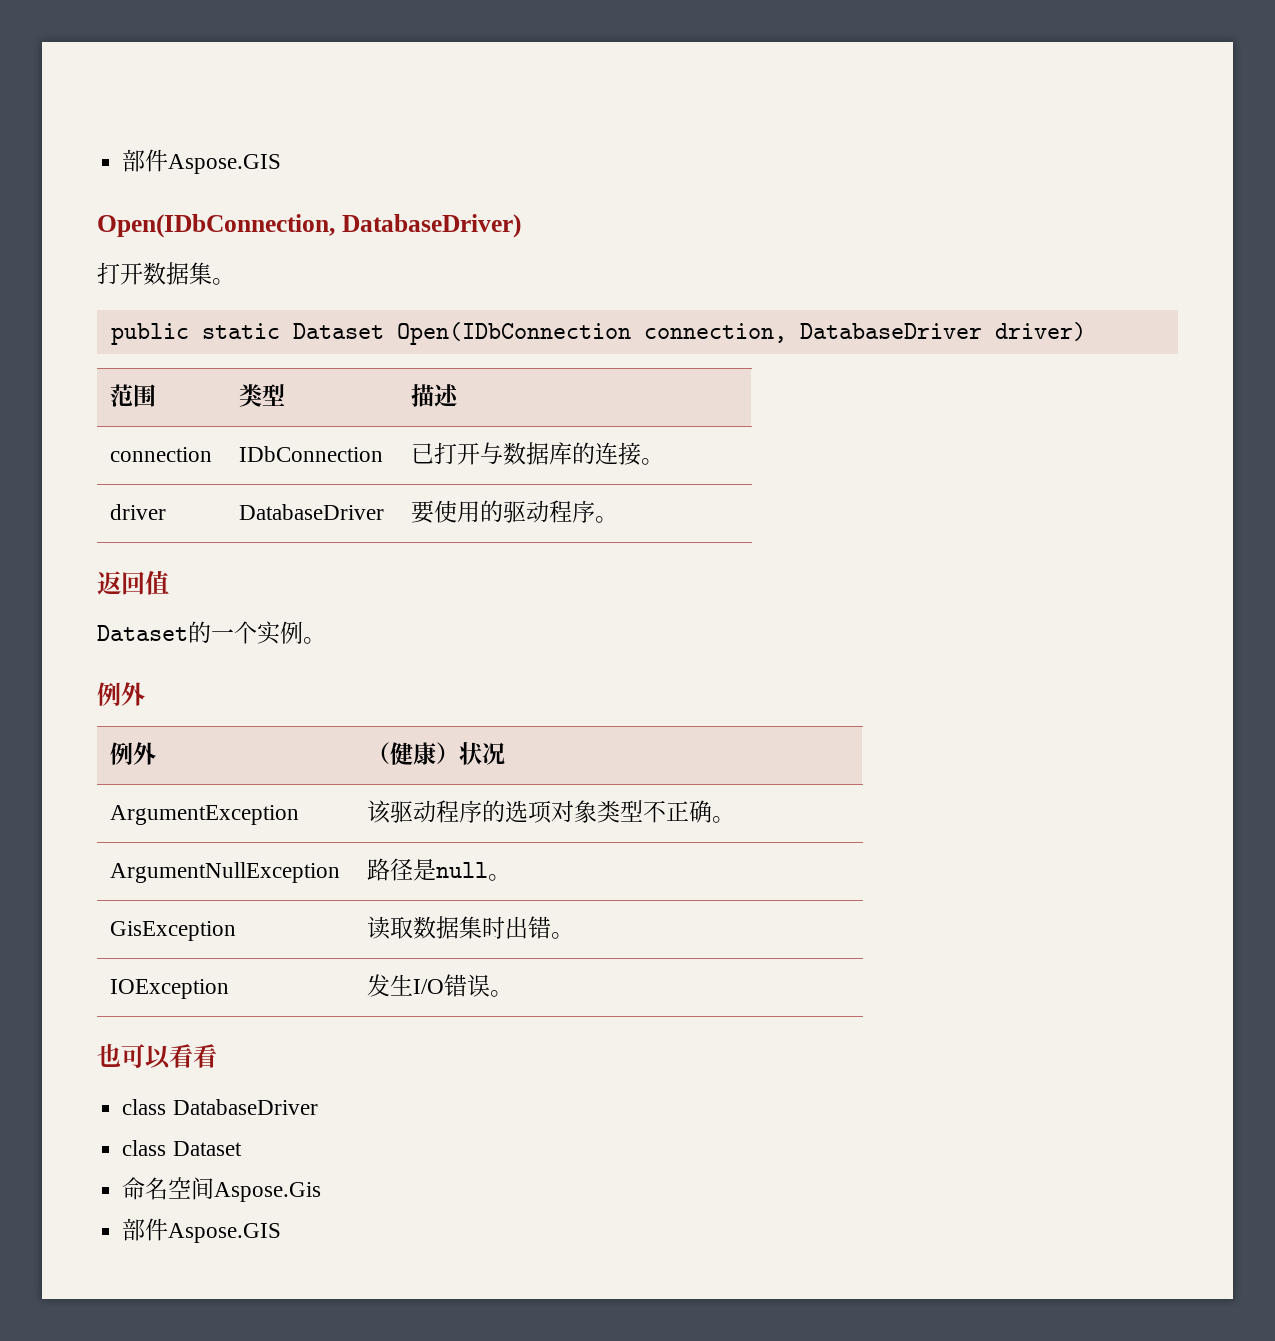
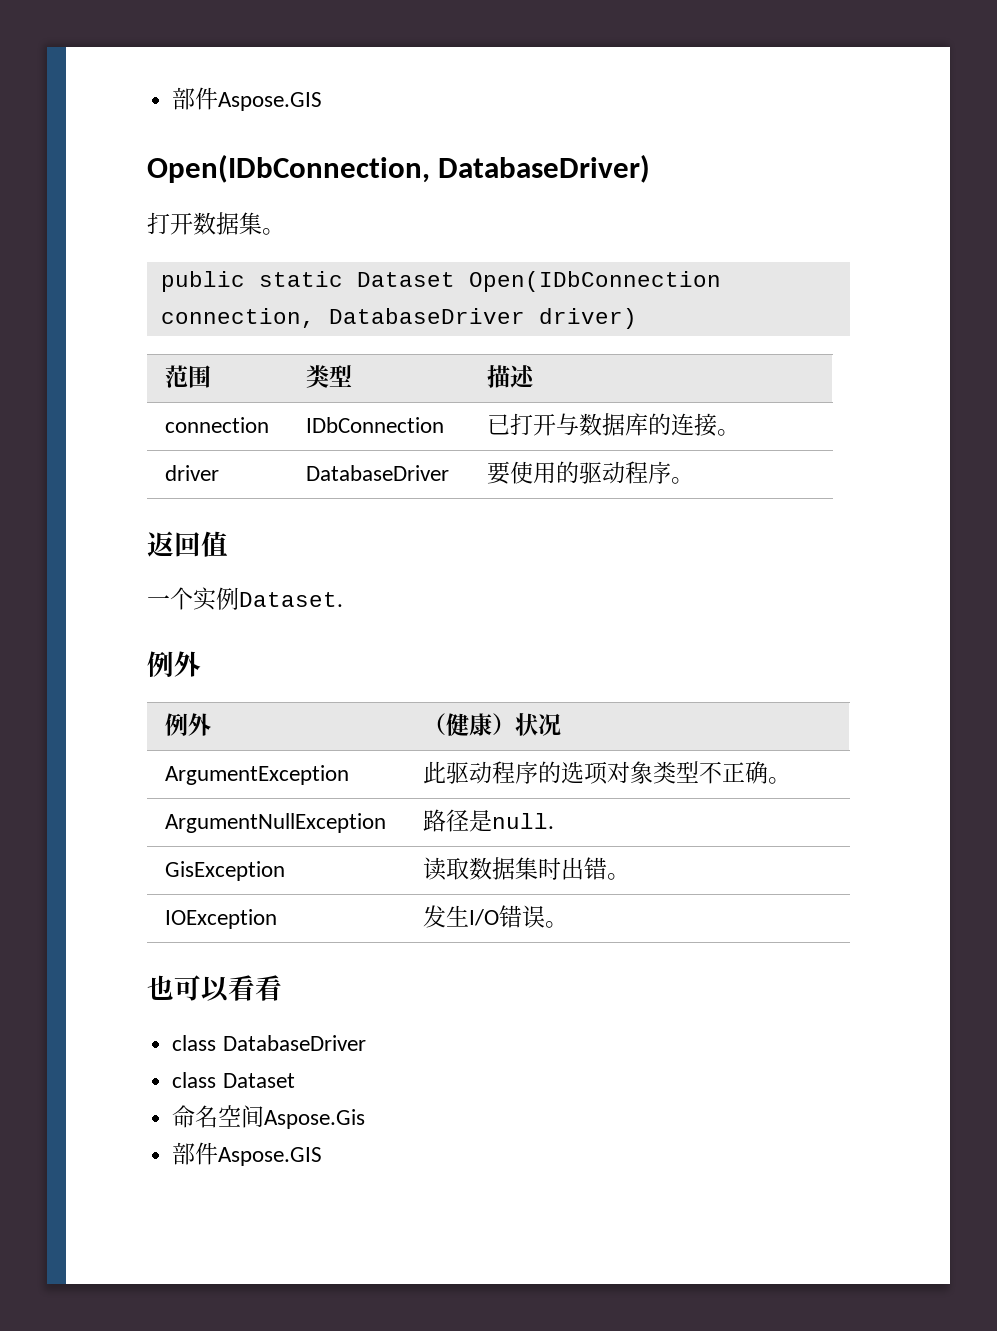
[97,621,211,644] Dataset的 -> (228, 544) none
[303,637,326,644] 。 -> [239,592,343,607] Dataset.
[367,800,392,824] 该 -> [423,761,447,784] 此
[436,862,512,881] null。 -> [492,813,555,829] null.

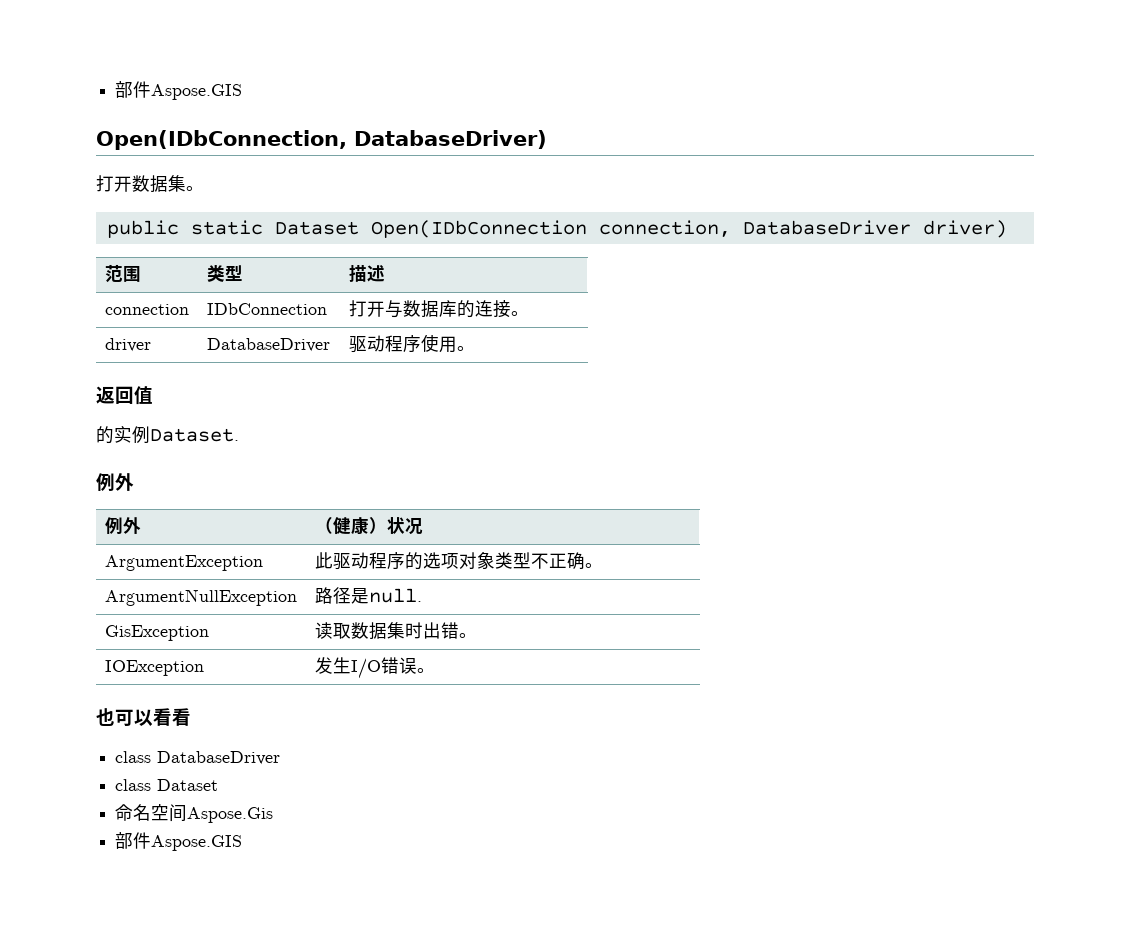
[487,414,511,435] 已 -> (327, 309) none
[487,461,672,485] 要使用的驱动程序 -> [348,334,457,353] 驱动程序使用
[147,587,193,610] 一个 -> [96,426,114,444] 的

